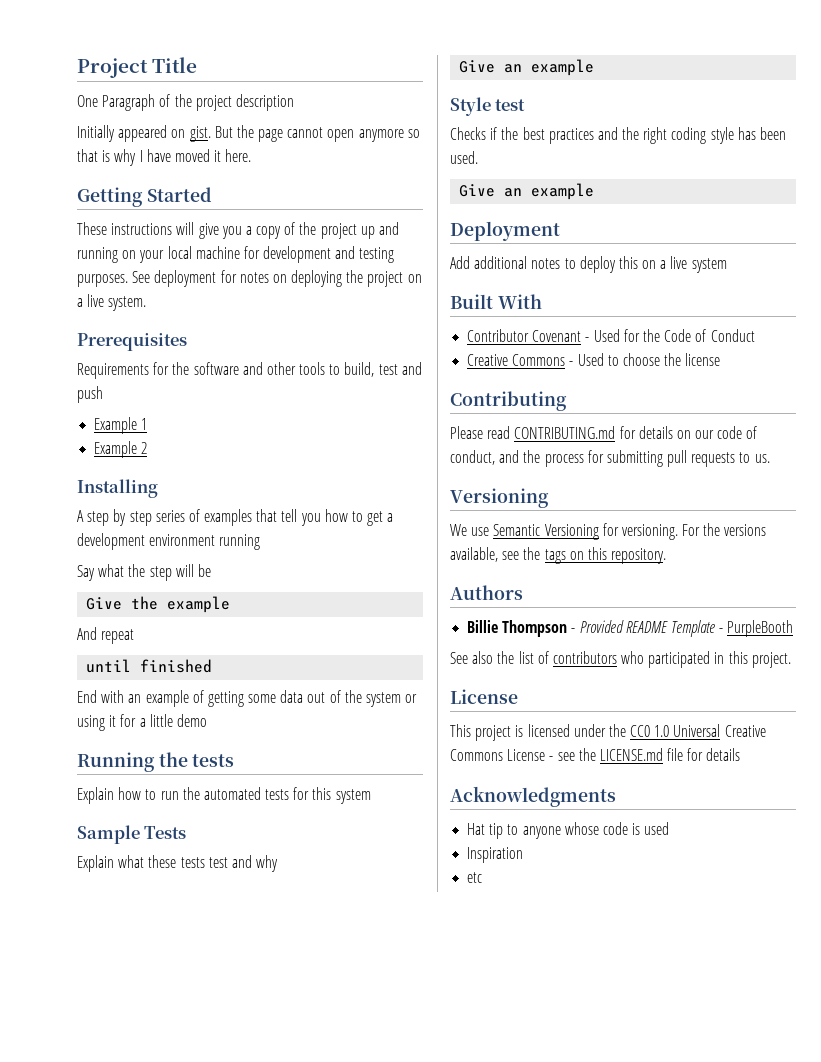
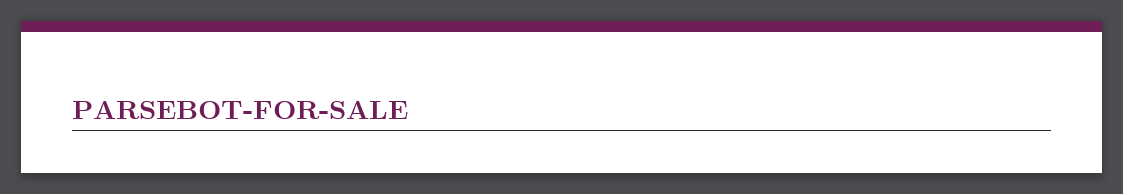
[77,57,198,78] [77,94,294,111] [77,125,420,142] [77,149,252,166] [77,187,212,207] [77,222,400,239] [77,246,395,263] [77,270,422,287] [77,294,147,311] [77,333,187,351] [77,362,422,379] [77,386,103,403] [94,417,148,434] [94,441,148,458] [77,479,158,498] [77,509,394,526] [77,533,261,550] [77,564,211,581] [86,596,231,613] [77,627,135,644] [86,659,213,673] [77,690,418,707] [77,714,207,731] [77,752,235,772] [77,787,371,804] [77,825,187,844] [77,855,279,872] [459,59,595,76] [450,97,526,116] [450,127,787,144] [450,151,478,164] [459,183,595,200] [450,221,560,241] [450,256,727,273] [450,294,542,309] [467,329,755,342] [467,353,721,366] [450,391,567,411] [450,426,758,439] [450,450,770,467] [450,488,549,508] [450,523,767,540] [450,547,667,564] [450,585,523,600] [467,620,794,637] [450,651,791,668] [450,689,518,704] [450,724,766,741] [450,748,741,761] [450,786,616,807] [467,822,670,839] [467,847,524,863] [467,872,483,883] Project Title // One Paragraph of the project description // Initially appeared on gist. But the page cannot open anymore so that is why I have moved it here. // Getting Started // These instructions will give you a copy of the project up and running on your local machine for development and testing purposes. See deployment for notes on deploying the project on a live system. // Prerequisites // Requirements for the software and other tools to build, test and push // Example 1 // Example 2 // Installing // A step by step series of examples that tell you how to get a development environment running // Say what the step will be // Give the example // And repeat // until finished // End with an example of getting some data out of the system or using it for a little demo // Running the tests // Explain how to run the automated tests for this system // Sample Tests // Explain what these tests test and why // Give an example // Style test // Checks if the best practices and the right coding style has been used. // Give an example // Deployment // Add additional notes to deploy this on a live system // Built With // Contributor Covenant - Used for the Code of Conduct // Creative Commons - Used to choose the license // Contributing // Please read CONTRIBUTING.md for details on our code of conduct, and the process for submitting pull requests to us. // Versioning // We use Semantic Versioning for versioning. For the versions available, see the tags on this repository. // Authors // Billie Thompson - Provided README Template - PurpleBooth // See also the list of contributors who participated in this project. // License // This project is licensed under the CC0 1.0 Universal Creative Commons License - see the LICENSE.md file for details // Acknowledgments // Hat tip to anyone whose code is used // Inspiration // etc -> [72,100,408,119] PARSEBOT-FOR-SALE

